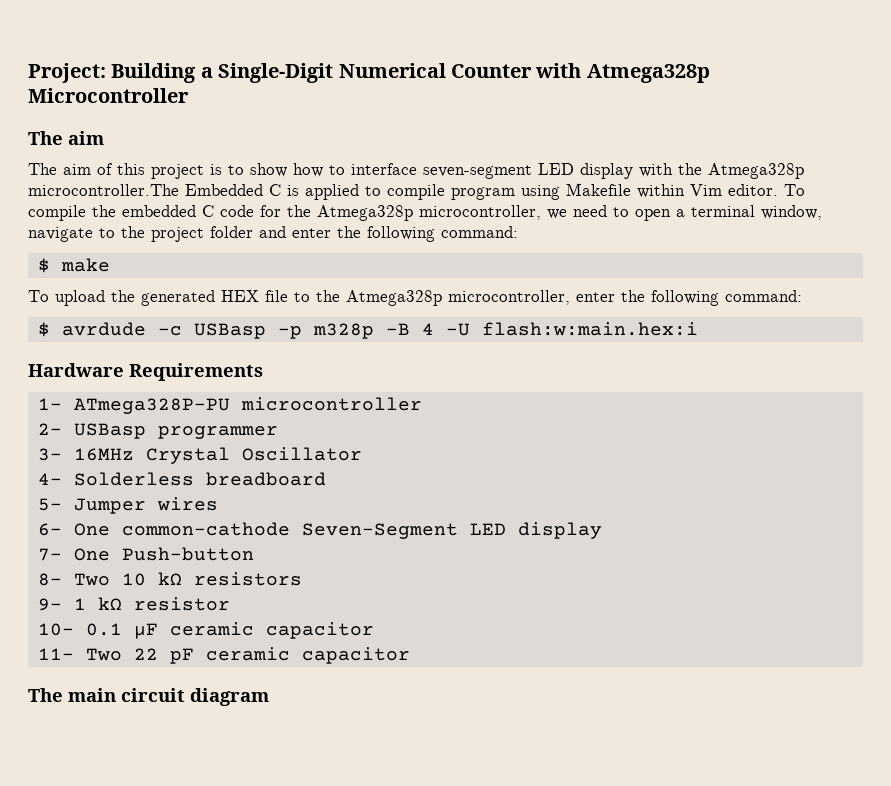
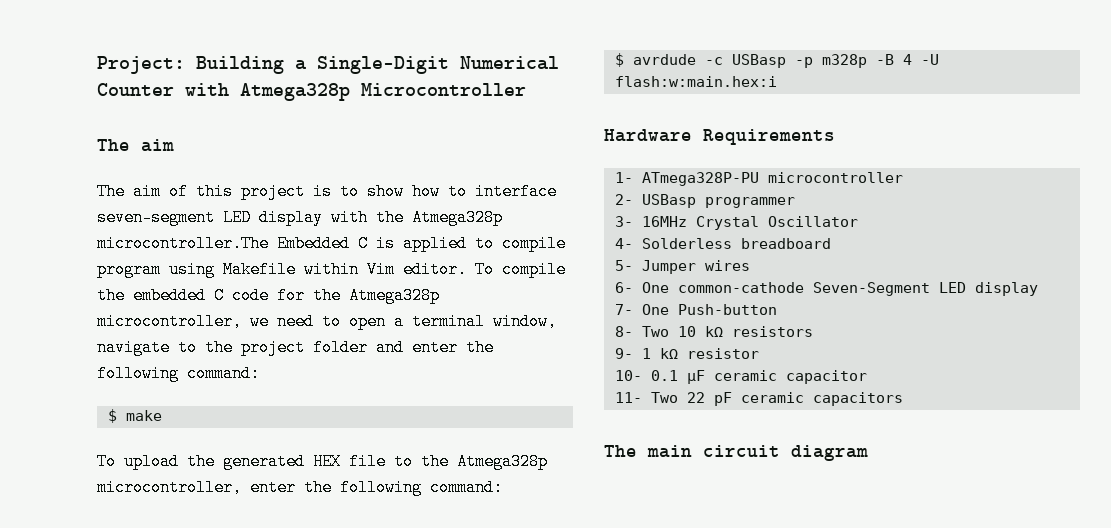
[301,647,410,664] capacitor -> [812,392,903,406] capacitors

